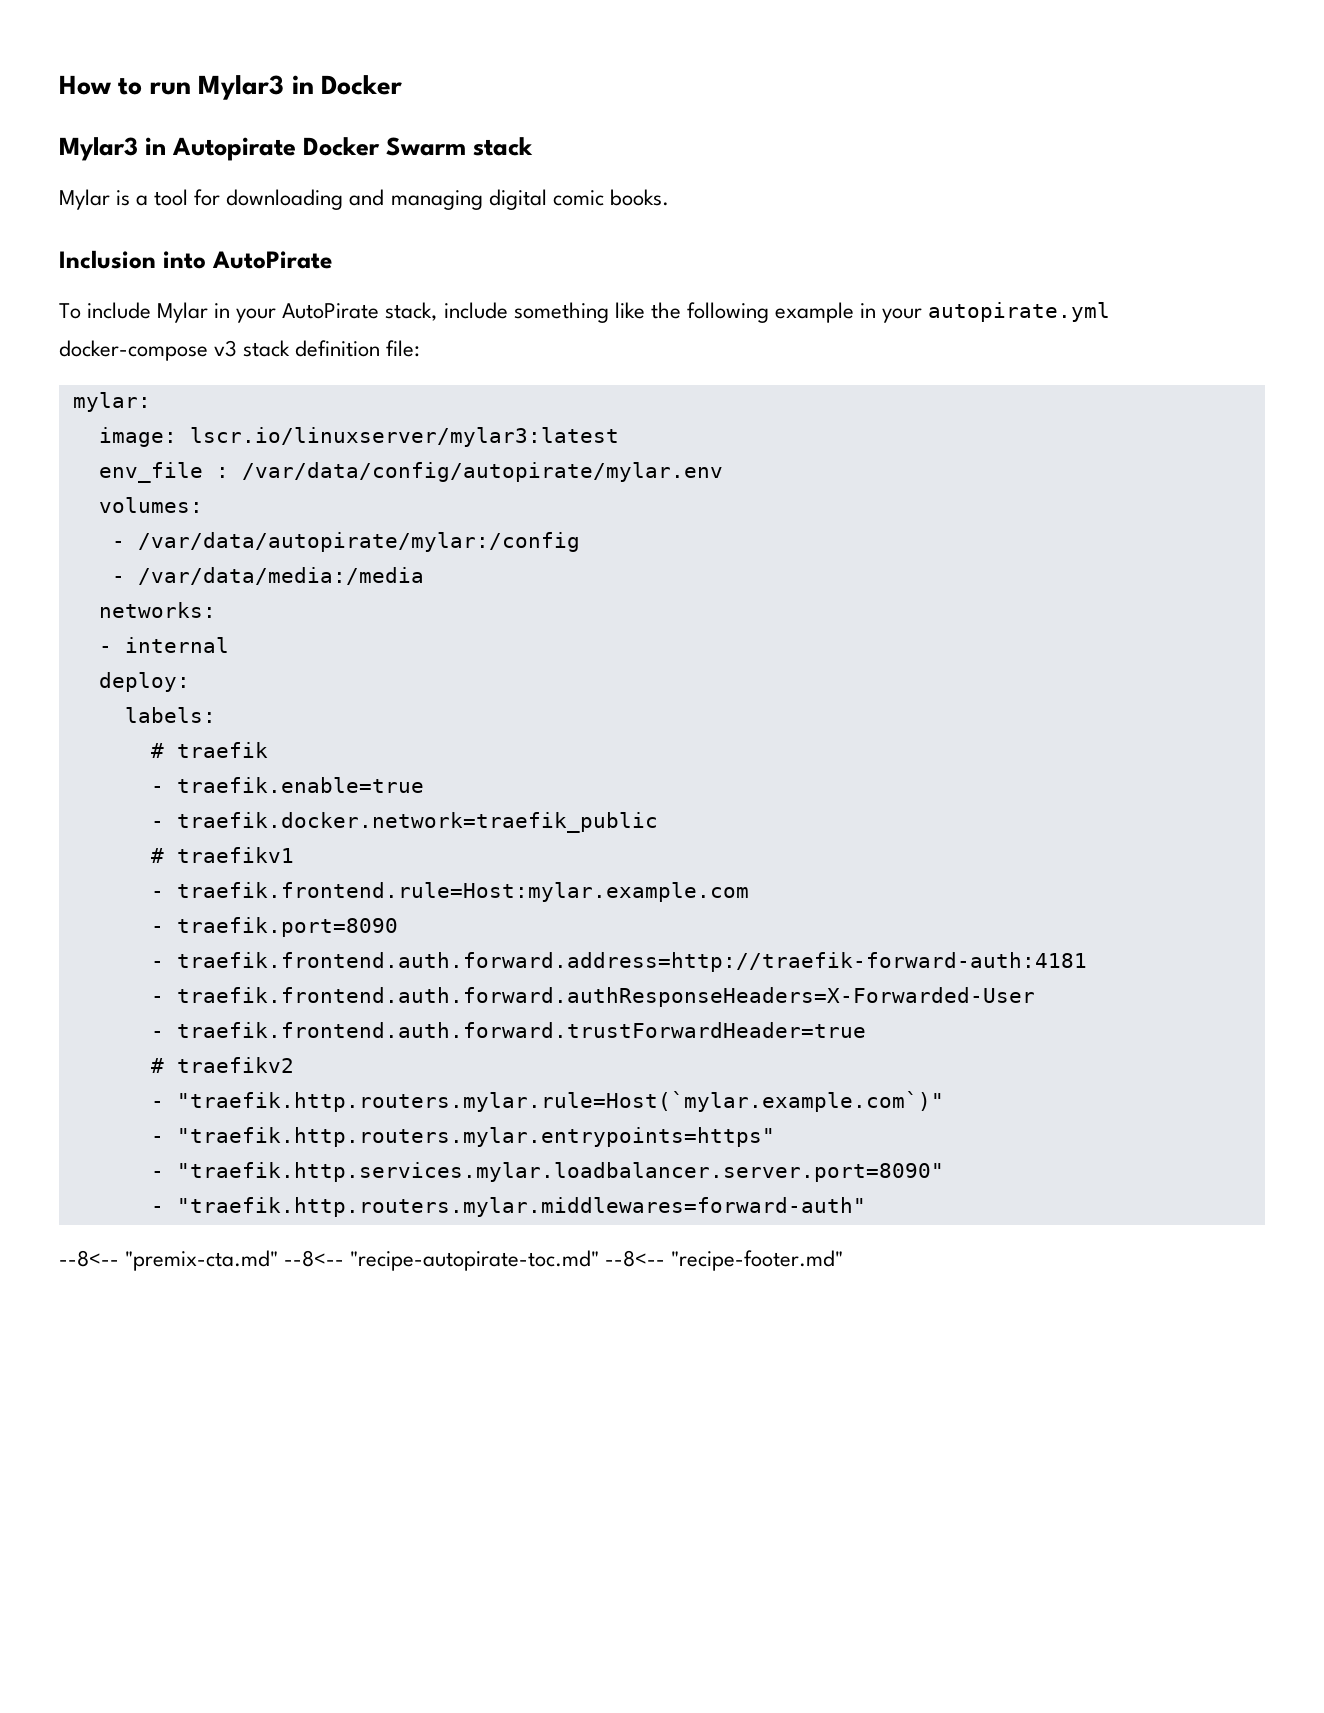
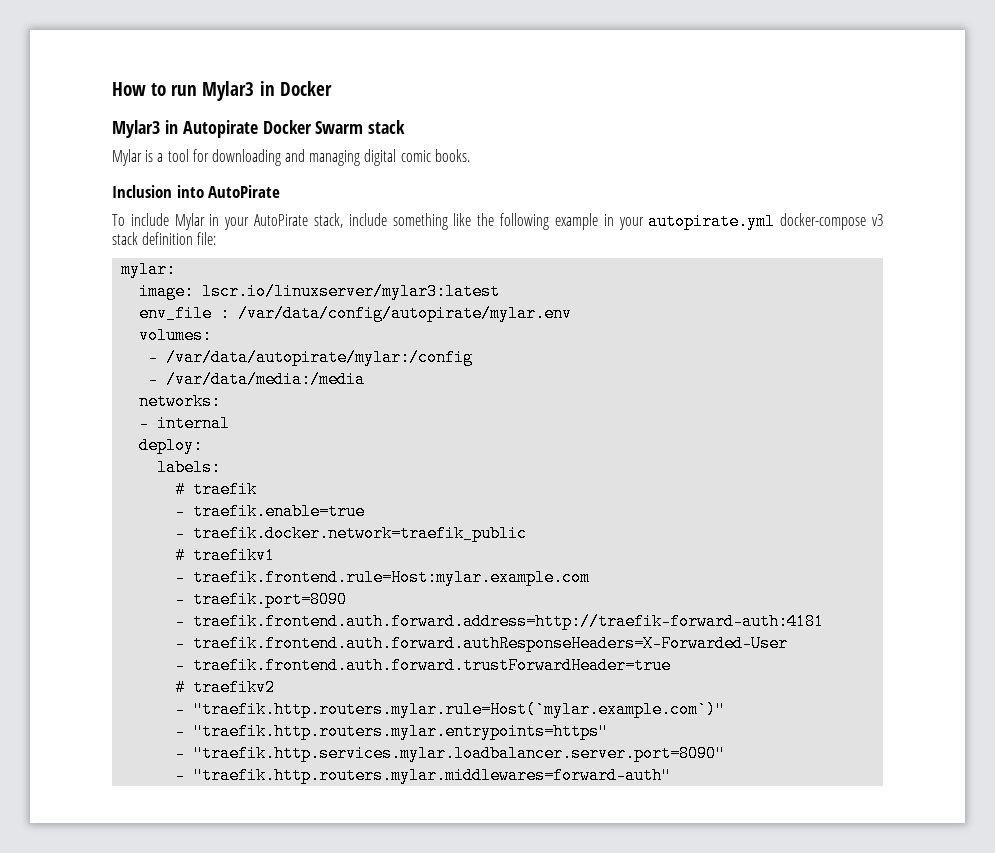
[59,1250,844,1271] // --8<-- "premix-cta.md" --8<-- "recipe-autopirate-toc.md" --8<-- "recipe-footer.md" -> (672, 775) none

